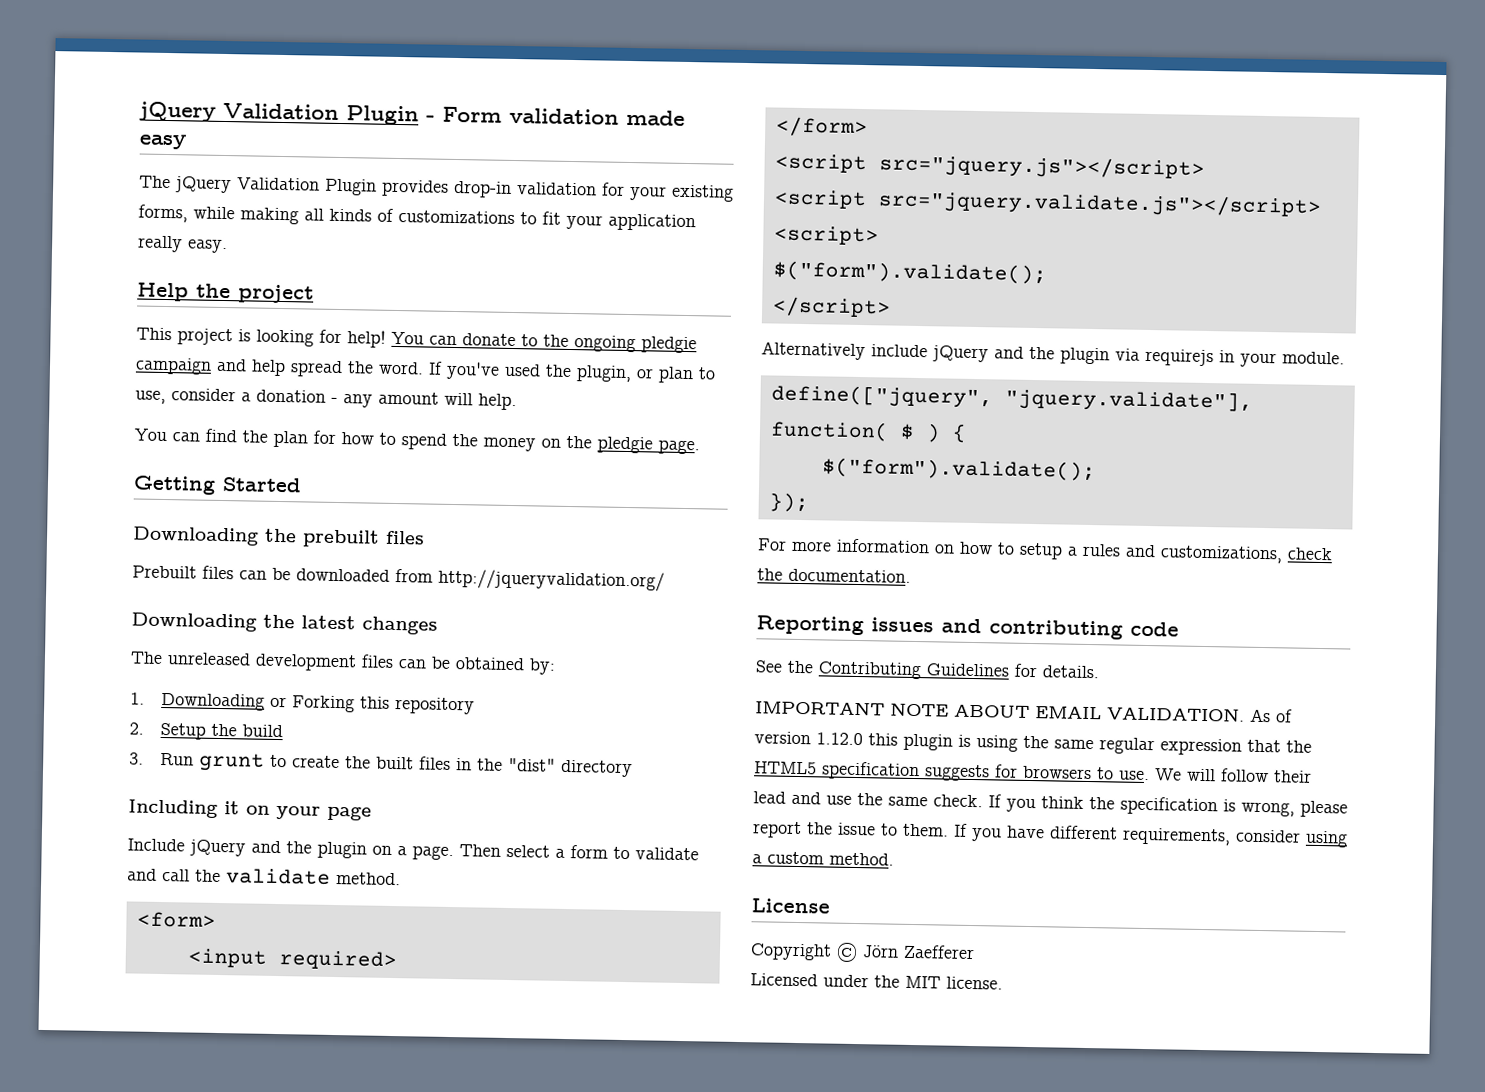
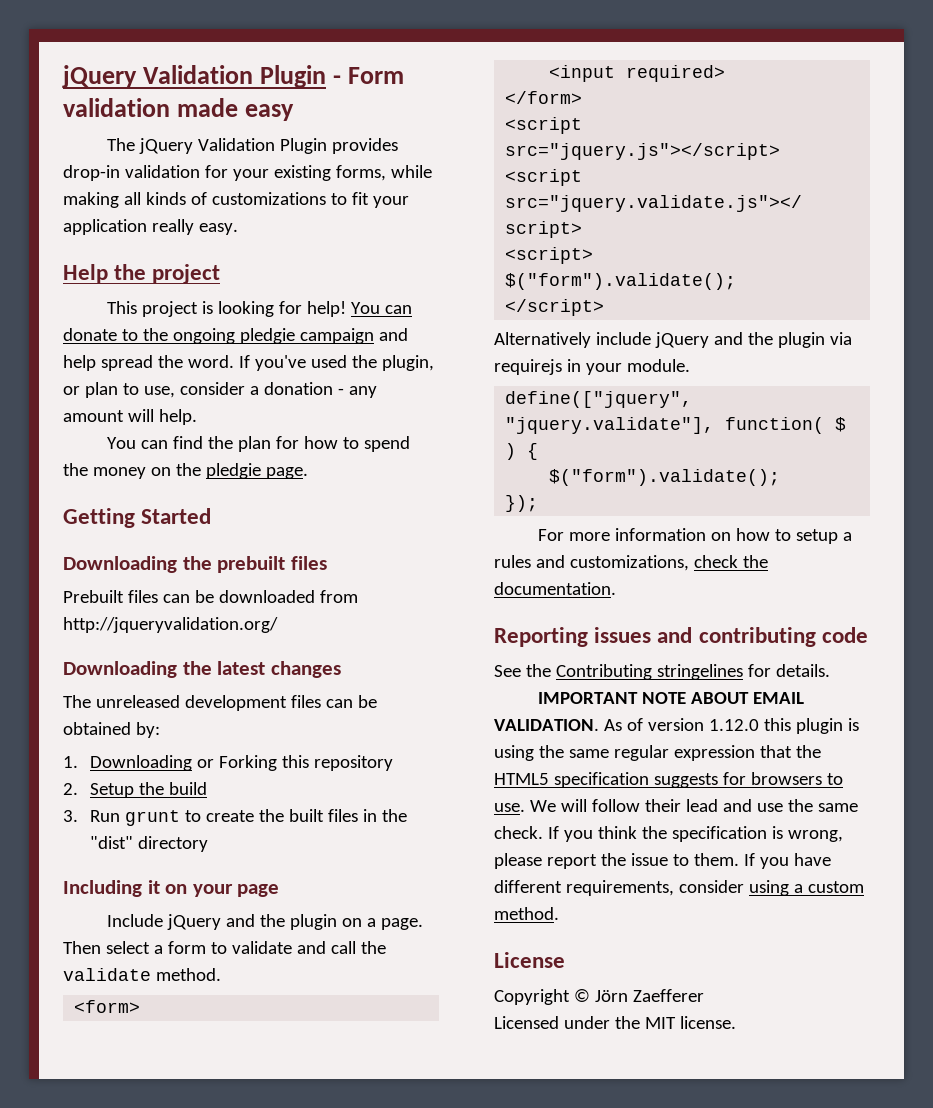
[926,663,1009,677] Guidelines -> [656,664,743,680] stringelines

